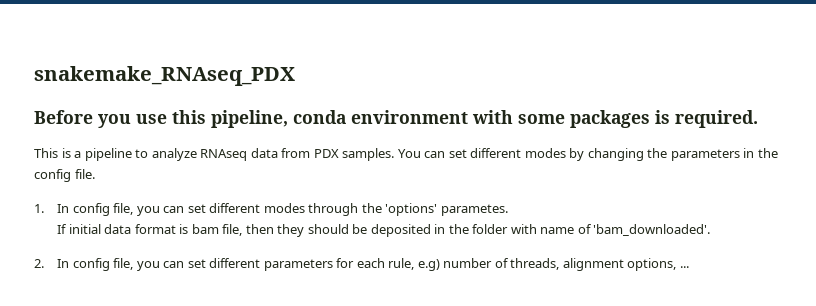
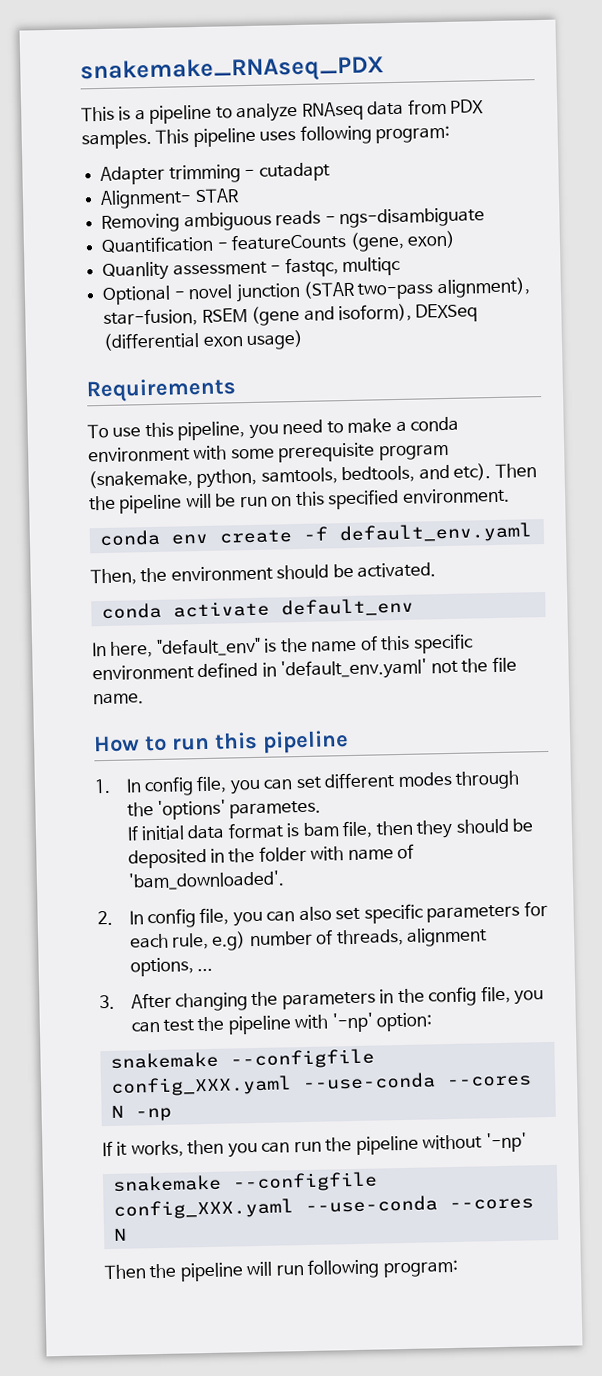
[34,110,758,128] // Before you use this pipeline, conda environment with some packages is required. -> (384, 70) none
[397,148,778,161] [34,169,95,182] You can set different modes by changing the parameters in the config file. -> [155,124,451,148] [100,162,330,185] [100,188,240,209] [101,207,485,233] [101,230,456,253] [102,256,401,281] [102,277,531,305] [103,303,479,327] [103,329,305,351] [86,377,237,403] [87,416,460,441] [88,442,449,463] [88,463,537,489] [89,487,510,514] [98,522,533,547] [90,562,437,586] [100,597,414,620] [92,633,474,658] [92,656,517,681] [93,692,144,705] [93,730,349,754] This pipeline uses following program: // Adapter trimming - cutadapt // Alignment- STAR // Removing ambiguous reads - ngs-disambiguate // Quantification - featureCounts (gene, exon) // Quanlity assessment - fastqc, multiqc // Optional - novel junction (STAR two-pass alignment), star-fusion, RSEM (gene and isoform), DEXSeq (differential exon usage) // Requirements // To use this pipeline, you need to make a conda environment with some prerequisite program (snakemake, python, samtools, bedtools, and etc). Then the pipeline will be run on this specified environment. // conda env create -f default_env.yaml // Then, the environment should be activated. // conda activate default_env // In here, "default_env" is the name of this specific environment defined in 'default_env.yaml' not the file name. // How to run this pipeline
[187,258,261,268] set different -> [298,903,424,924] also set specific
(689, 267) none -> [99,985,545,1012] [130,1012,434,1035] [109,1048,375,1070] [109,1072,532,1097] [110,1105,172,1122] [102,1132,527,1158] [111,1171,378,1193] [112,1195,534,1220] [113,1228,127,1241] [104,1258,459,1282] // 3. After changing the parameters in the config file, you can test the pipeline with '-np' option: // snakemake --configfile config_XXX.yaml --use-conda --cores N -np // If it works, then you can run the pipeline without '-np' // snakemake --configfile config_XXX.yaml --use-conda --cores N // Then the pipeline will run following program:

